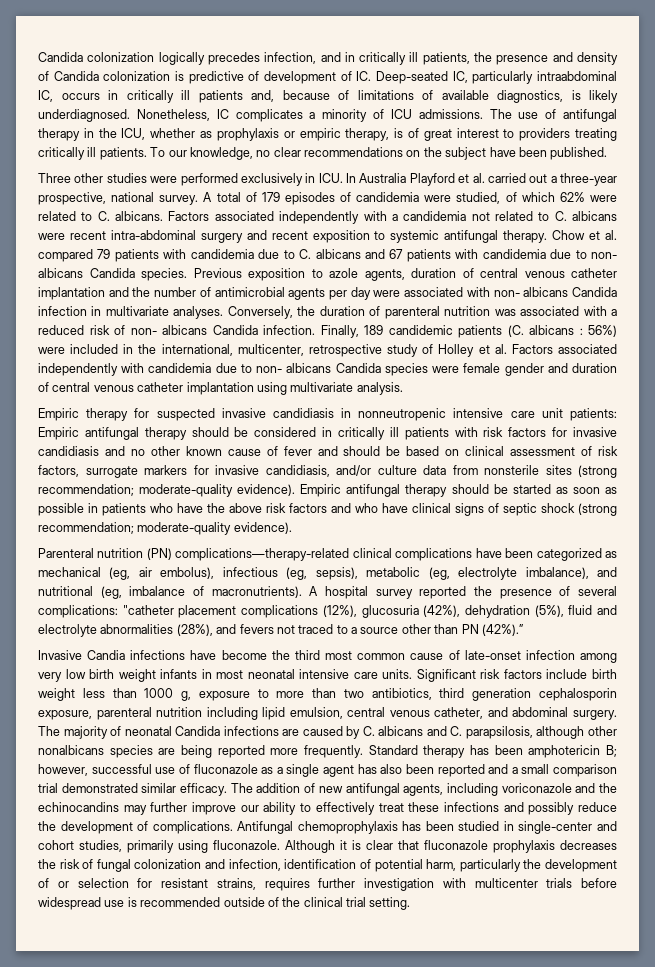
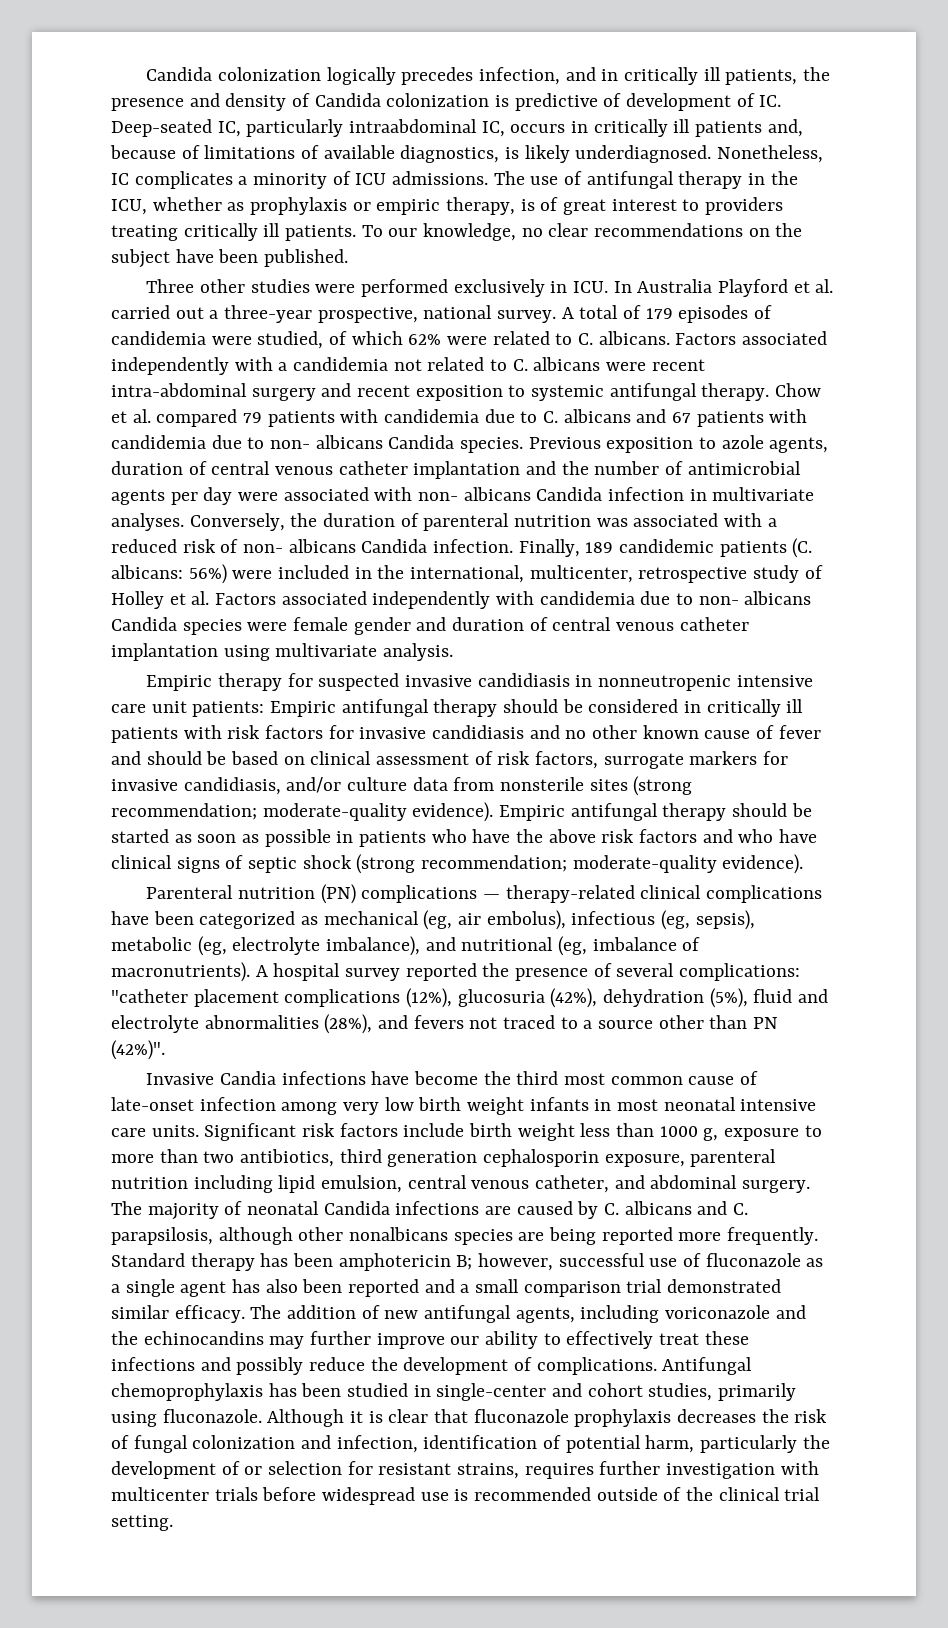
[529,325,583,335] albicans : -> [111,565,183,579] albicans:
[175,548,350,561] complications—therapy-related -> [361,885,635,903] complications — therapy-related
[481,624,523,636] (42%).” -> [111,1040,165,1060] (42%)".

